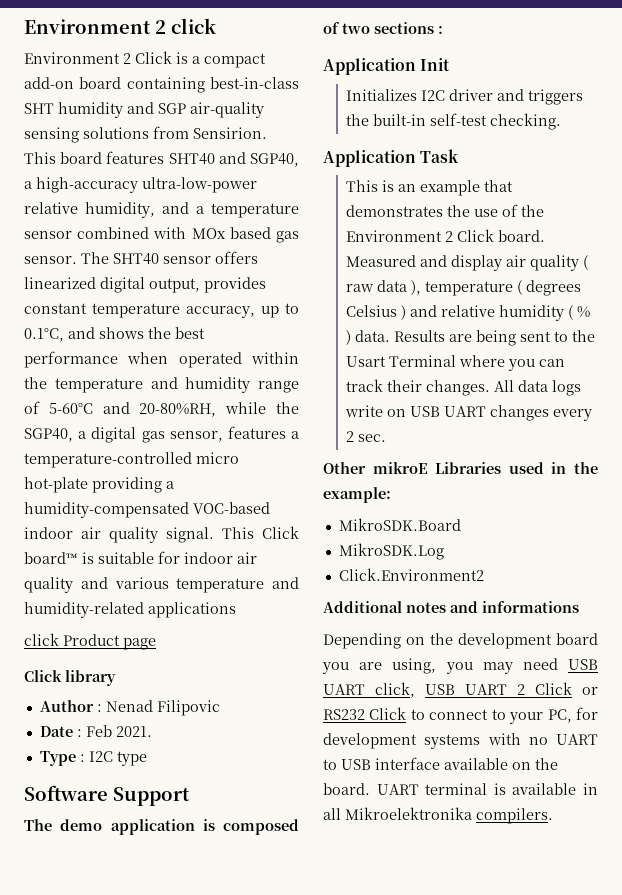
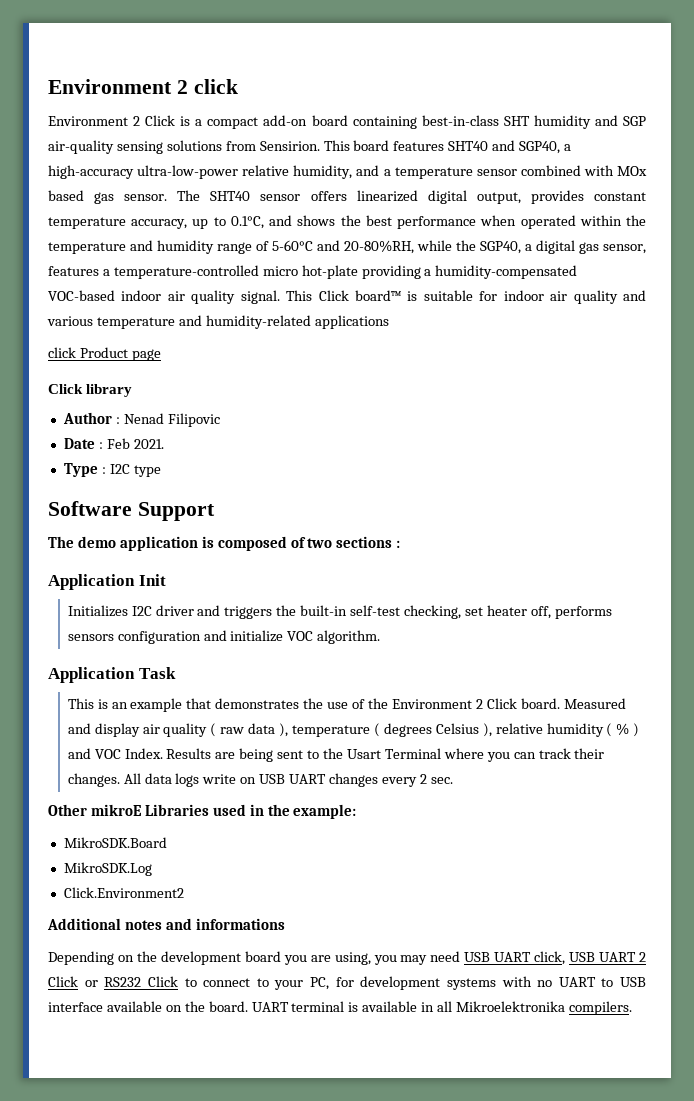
[490,113,562,130] checking. -> [404,605,612,619] [67,630,381,644] checking, set heater off, performs sensors configuration and initialize VOC algorithm.
[401,305,438,320] ) and -> [482,723,492,737] ),
[355,330,391,342] data. -> [67,748,163,759] and VOC Index.

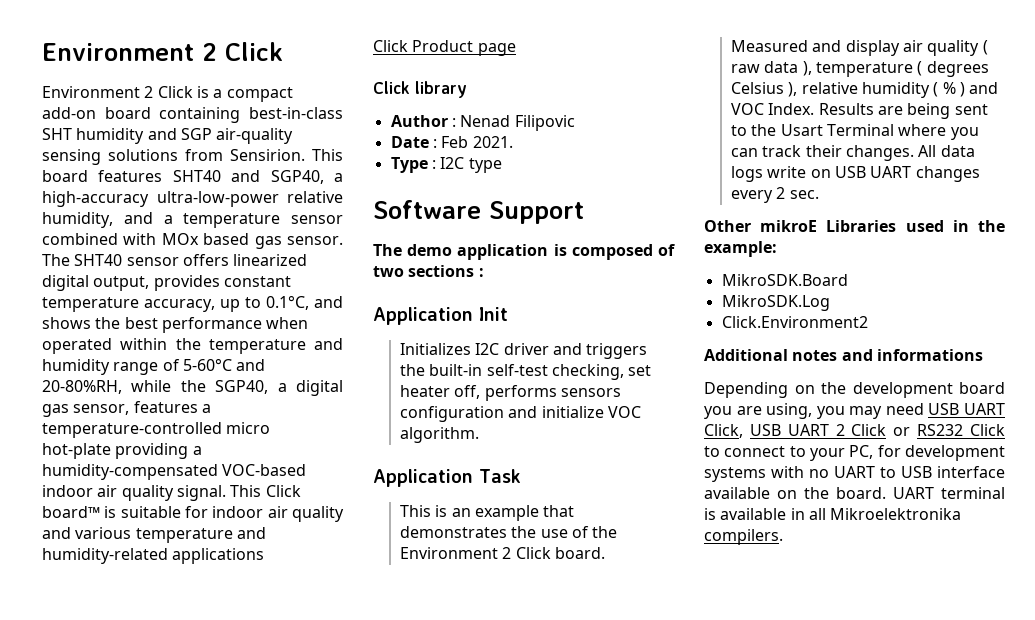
[48,79,238,94] Environment 2 click -> [42,42,283,61] Environment 2 Click
[48,347,76,358] click -> [373,40,408,52] Click
[534,951,566,965] click, -> [704,424,743,438] Click,

